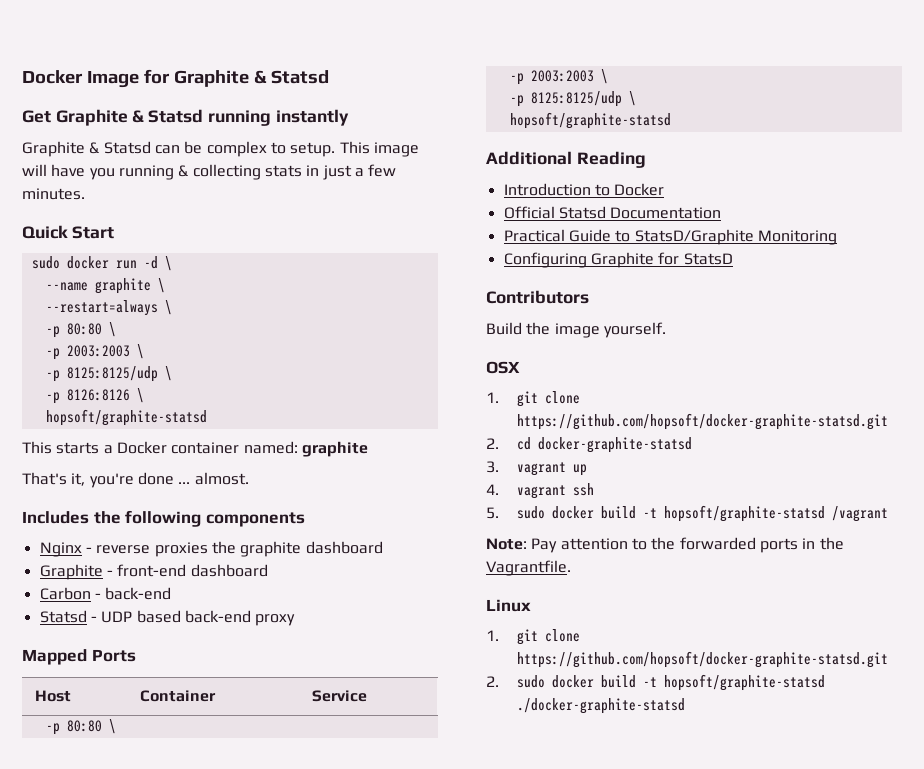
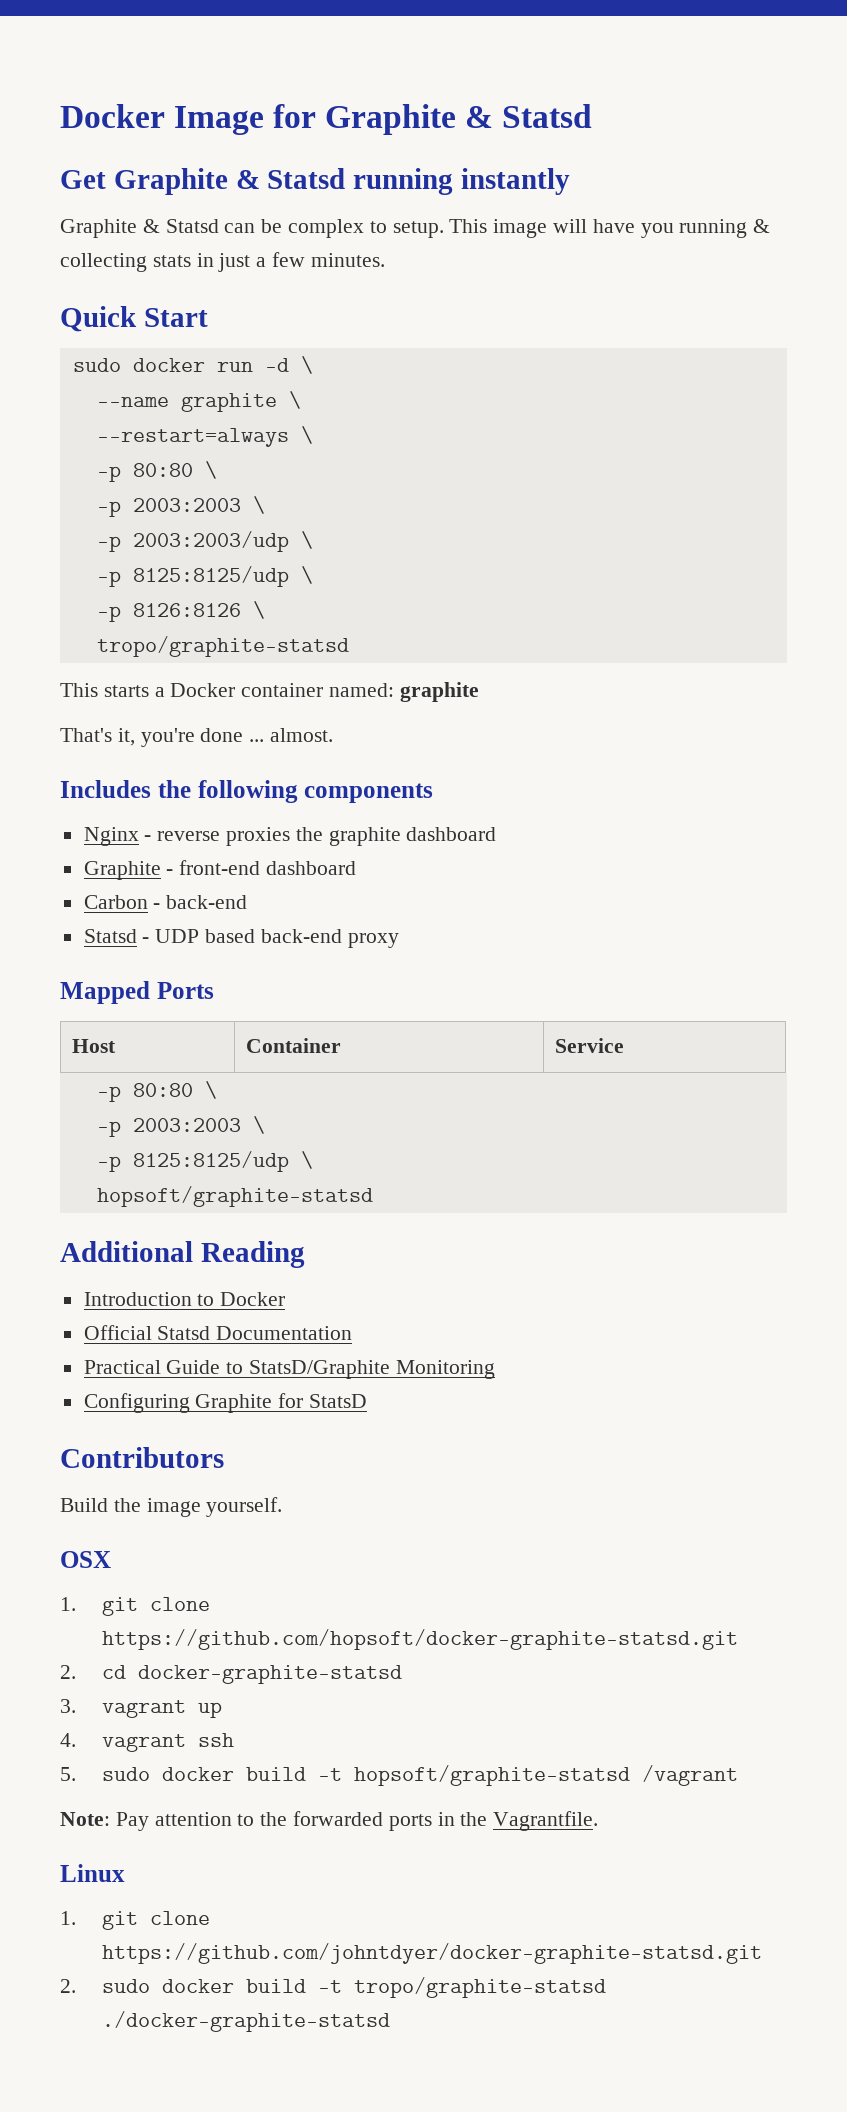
(144, 351) none -> [96,531,313,552] // -p 2003:2003/udp \
[45,409,207,426] hopsoft/graphite-statsd -> [96,636,349,657] tropo/graphite-statsd
[516,651,888,668] https://github.com/hopsoft/docker-graphite-statsd.git -> [102,1943,763,1964] https://github.com/johntdyer/docker-graphite-statsd.git
[663,674,825,691] hopsoft/graphite-statsd -> [354,1977,607,1998] tropo/graphite-statsd

